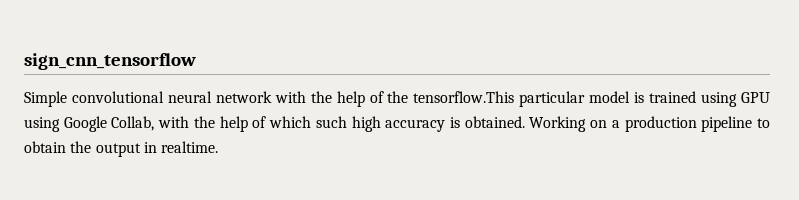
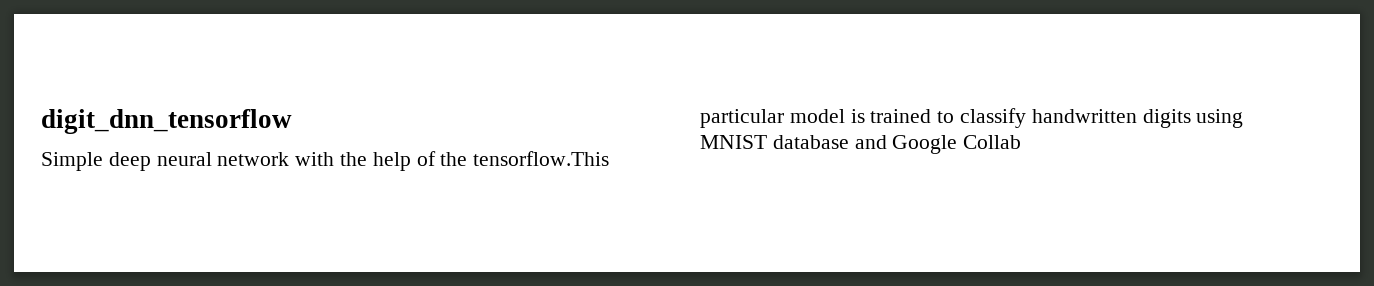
[24,53,196,70] sign_cnn_tensorflow -> [41,109,292,134] digit_dnn_tensorflow
[71,91,164,103] convolutional -> [108,152,151,171] deep
[701,92,771,107] [24,116,770,132] [24,141,219,157] using GPU using Google Collab, with the help of which such high accuracy is obtained. Working on a production pipeline to obtain the output in realtime. -> [937,108,1244,128] [700,135,1022,154] to classify handwritten digits using MNIST database and Google Collab

